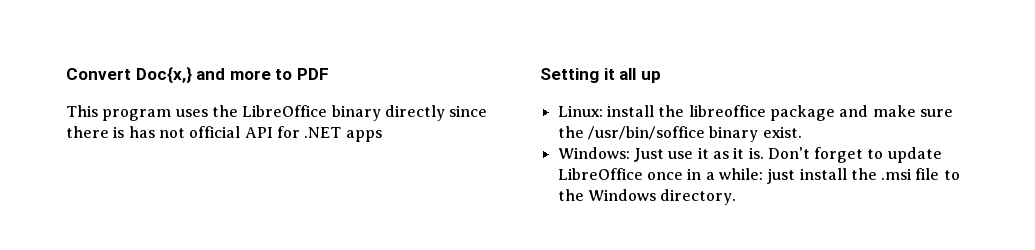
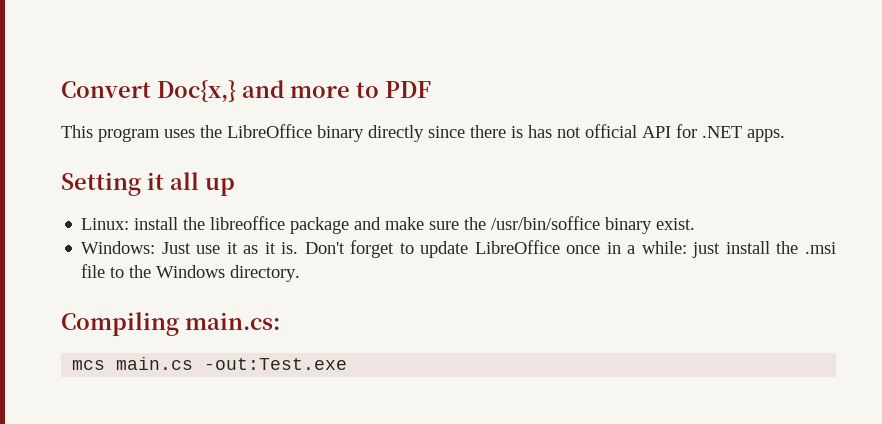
[345,130,382,142] apps -> [747,129,785,142] apps.
(737, 197) none -> [61,312,280,336] [72,357,348,370] // Compiling main.cs: // mcs main.cs -out:Test.exe

